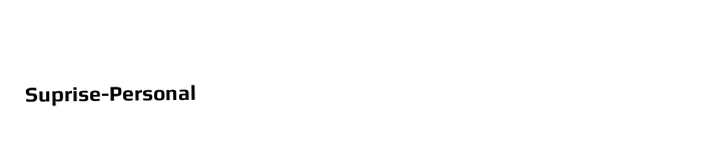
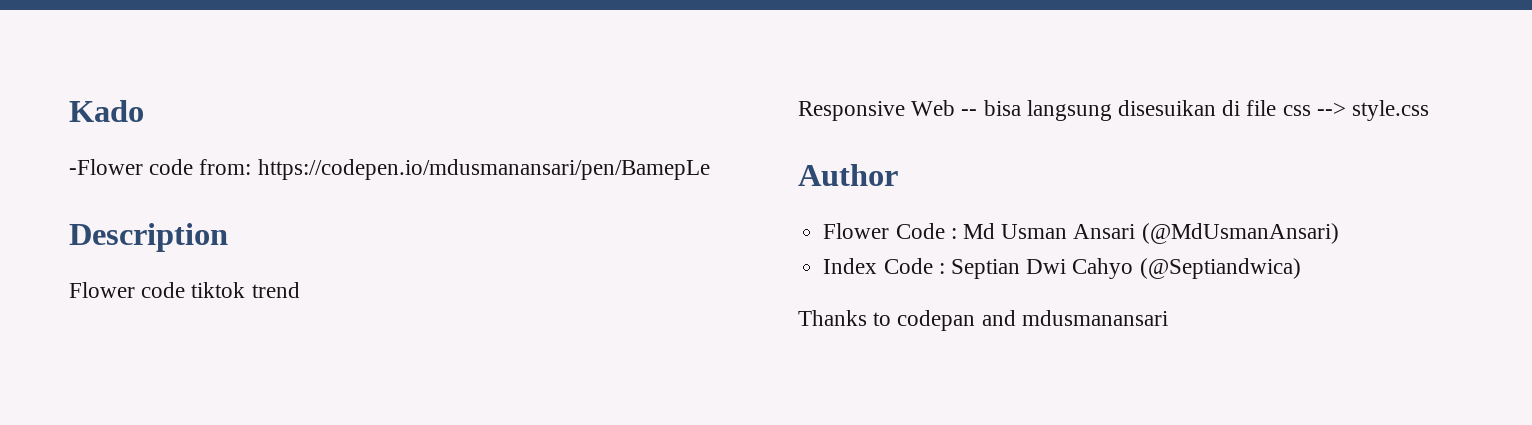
[25,84,197,107] Suprise-Personal -> [69,100,144,122] [69,159,710,180] [69,223,228,252] [69,282,300,298] [798,100,1430,121] [798,164,898,186] [823,223,1339,244] [823,258,1301,279] [798,310,1168,331] Kado // -Flower code from: https://codepen.io/mdusmanansari/pen/BamepLe // Description // Flower code tiktok trend // Responsive Web -- bisa langsung disesuikan di file css --> style.css // Author // Flower Code : Md Usman Ansari (@MdUsmanAnsari) // Index Code : Septian Dwi Cahyo (@Septiandwica) // Thanks to codepan and mdusmanansari

